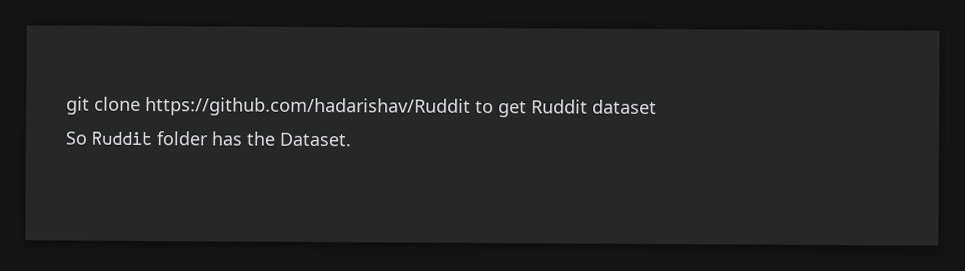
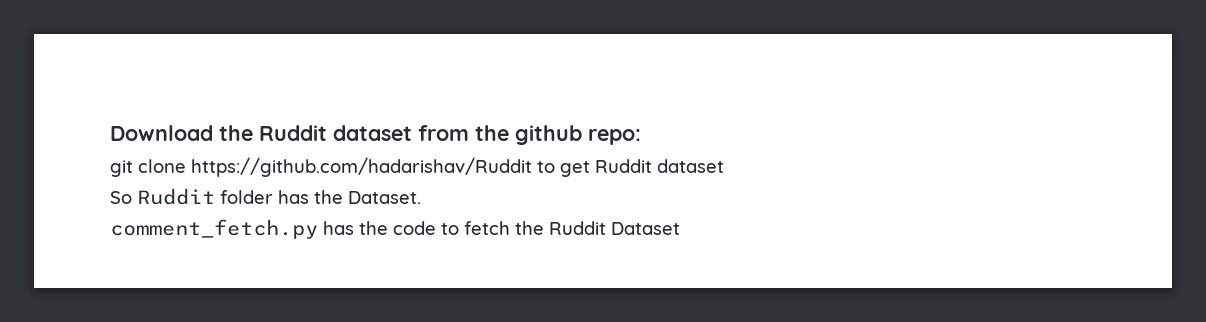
(66, 105) none -> [110,125,641,145] Download the Ruddit dataset from the github repo: //
(352, 139) none -> [110,219,680,239] // comment_fetch.py has the code to fetch the Ruddit Dataset

